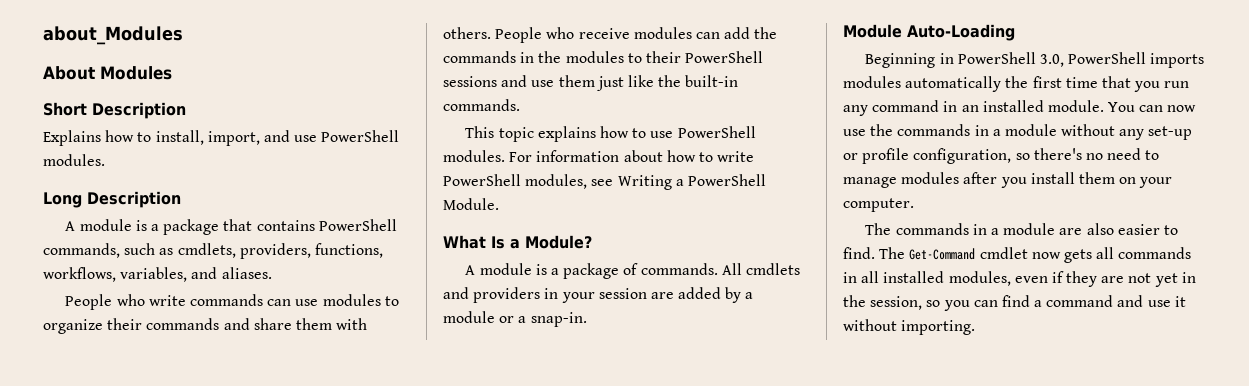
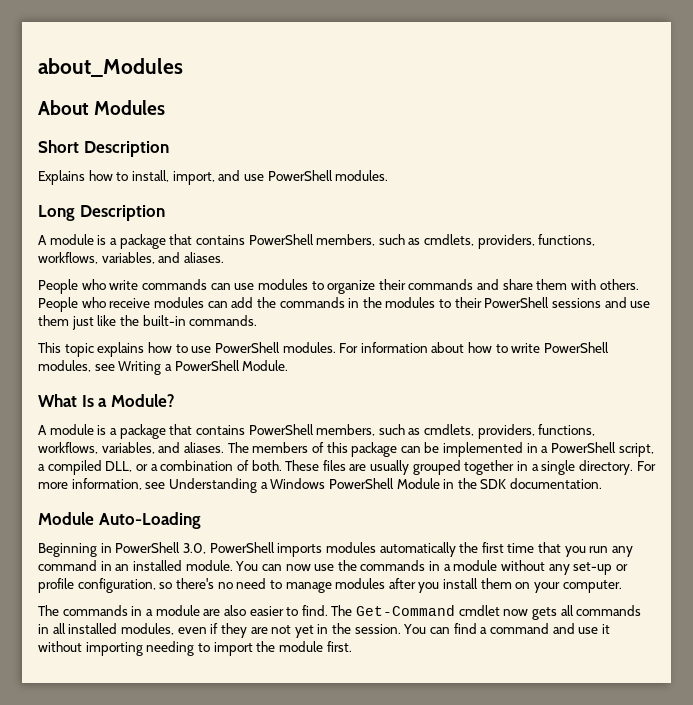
[43,243,120,258] commands, -> [316,234,376,246] members,
[623,263,800,275] [443,287,754,303] [443,311,587,327] of commands. All cmdlets and providers in your session are added by a module or a snap-in. -> [169,424,596,439] [38,442,654,457] [38,460,656,475] [38,478,603,493] that contains PowerShell members, such as cmdlets, providers, functions, workflows, variables, and aliases. The members of this package can be implemented in a PowerShell script, a compiled DLL, or a combination of both. These files are usually grouped together in a single directory. For more information, see Understanding a Windows PowerShell Module in the SDK documentation.
[870,296,970,311] session, so you -> [354,624,427,634] session. You
[901,320,976,335] importing. -> [85,641,352,656] importing needing to import the module first.

